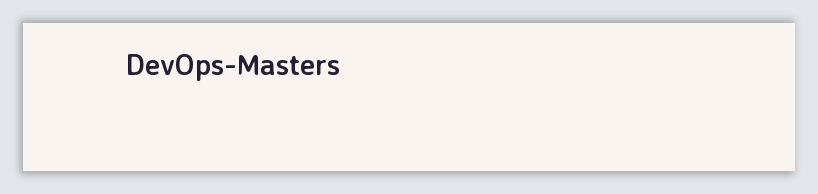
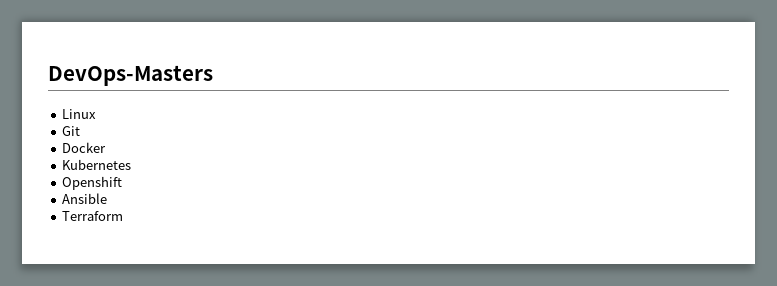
(340, 67) none -> [62,109,97,119] [62,126,81,136] [62,142,107,153] [62,159,132,170] [62,176,123,190] [62,193,108,204] [62,211,124,221] // Linux // Git // Docker // Kubernetes // Openshift // Ansible // Terraform

